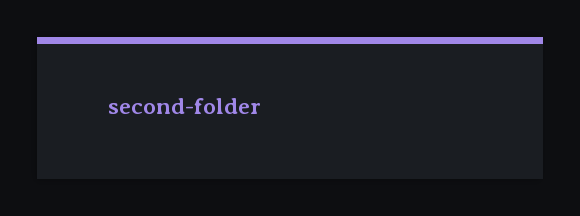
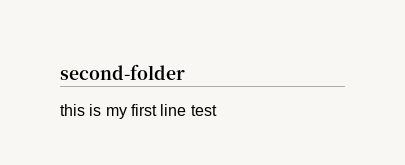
(261, 106) none -> [60,104,217,119] // this is my first line test

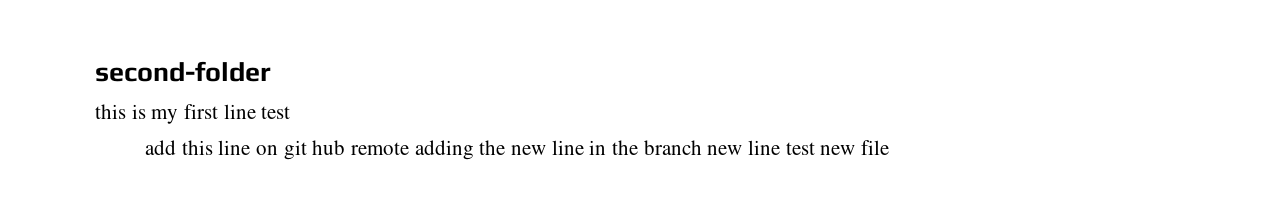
(217, 110) none -> [145,140,890,160] // add this line on git hub remote adding the new line in the branch new line test new file

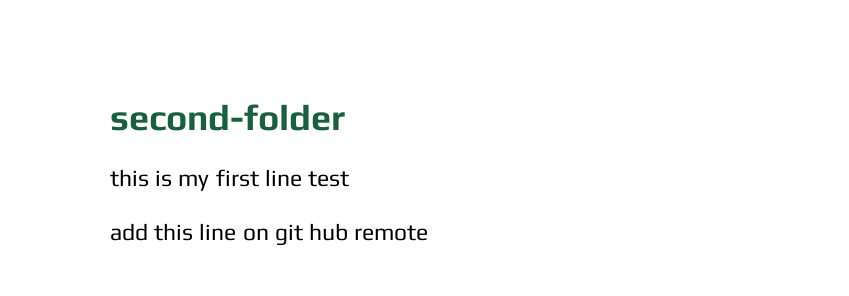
[414,140,890,160] adding the new line in the branch new line test new file -> (429, 233) none

